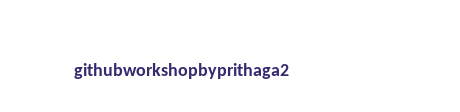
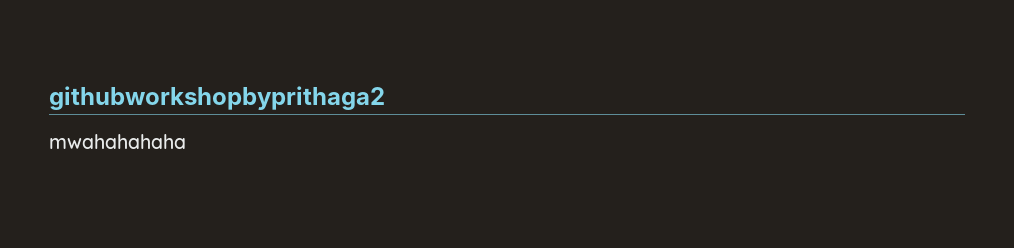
(289, 71) none -> [49,134,186,149] // mwahahahaha

